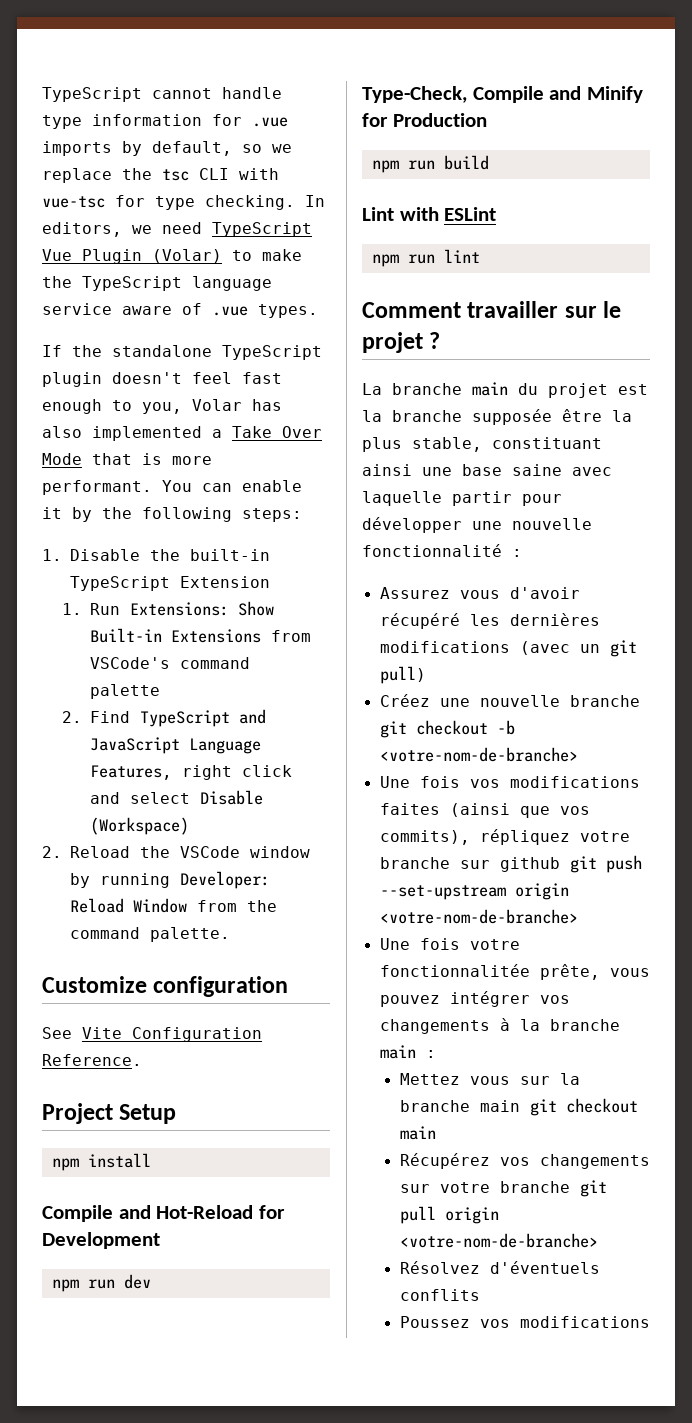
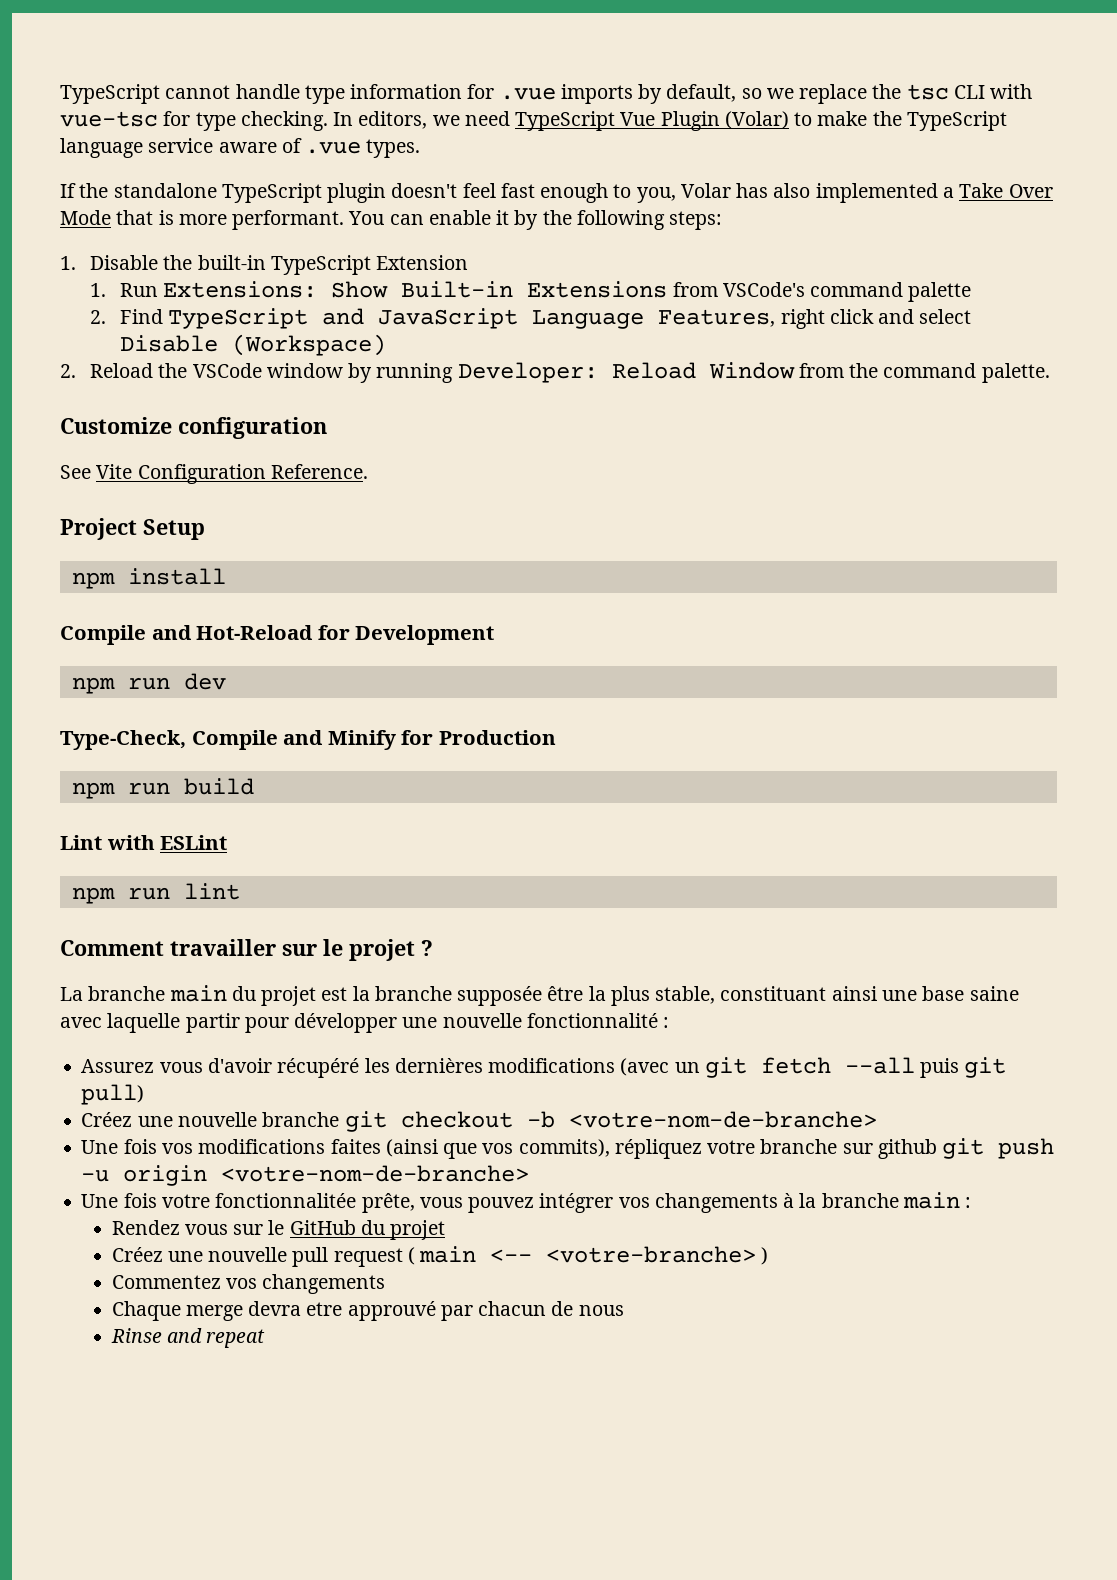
(637, 648) none -> [760,1057,1007,1078] fetch --all puis git
[379,885,506,900] --set-upstream -> [81,1170,110,1182] -u
[399,1073,460,1085] Mettez -> [111,1220,180,1235] Rendez
[559,1073,580,1085] [399,1098,638,1116] [399,1126,436,1140] [399,1153,650,1169] [399,1180,607,1197] [399,1206,499,1224] [399,1233,598,1248] [399,1261,600,1274] [399,1289,480,1301] [399,1316,650,1328] la branche main git checkout main // Récupérez vos changements sur votre branche git pull origin <votre-nom-de-branche> // Résolvez d'éventuels conflits // Poussez vos modifications -> [268,1220,446,1240] [111,1246,769,1267] [111,1274,386,1294] [111,1301,624,1321] [110,1328,266,1348] le GitHub du projet // Créez une nouvelle pull request ( main <-- <votre-branche> ) // Commentez vos changements // Chaque merge devra etre approuvé par chacun de nous // Rinse and repeat

